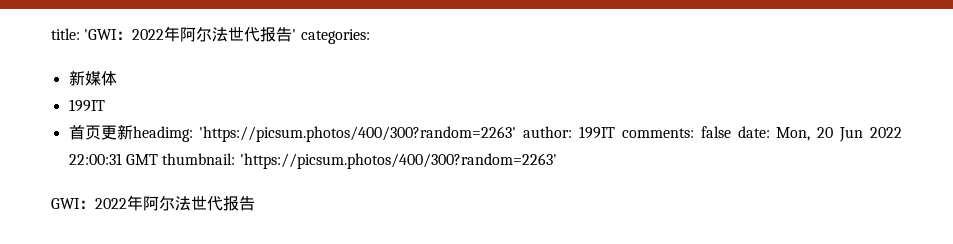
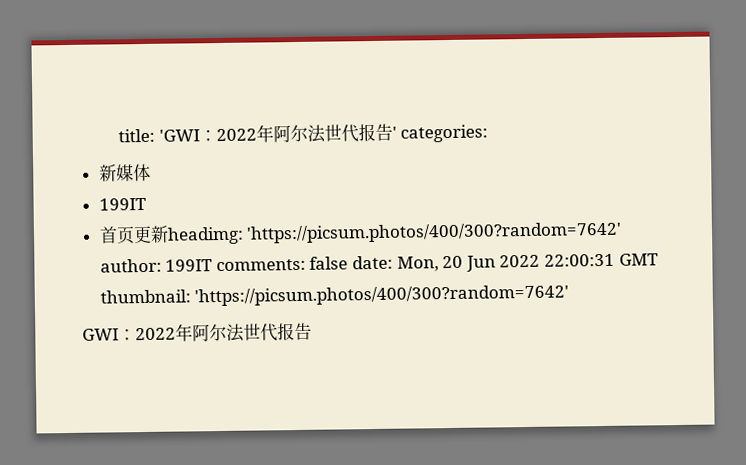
[199,126,517,142] 'https://picsum.photos/400/300?random=2263' -> [246,221,623,244] 'https://picsum.photos/400/300?random=7642'
[239,153,557,169] 'https://picsum.photos/400/300?random=2263' -> [194,284,570,307] 'https://picsum.photos/400/300?random=7642'

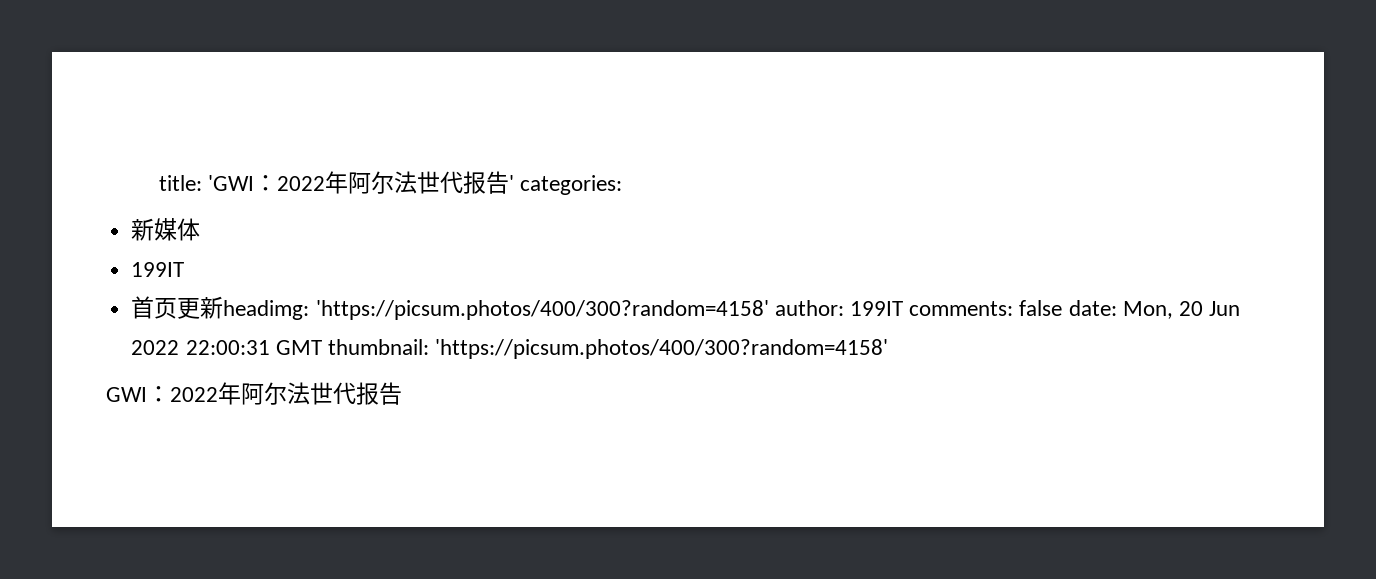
[246,221,623,244] 'https://picsum.photos/400/300?random=7642' -> [315,300,769,320] 'https://picsum.photos/400/300?random=4158'
[194,284,570,307] 'https://picsum.photos/400/300?random=7642' -> [435,339,889,359] 'https://picsum.photos/400/300?random=4158'

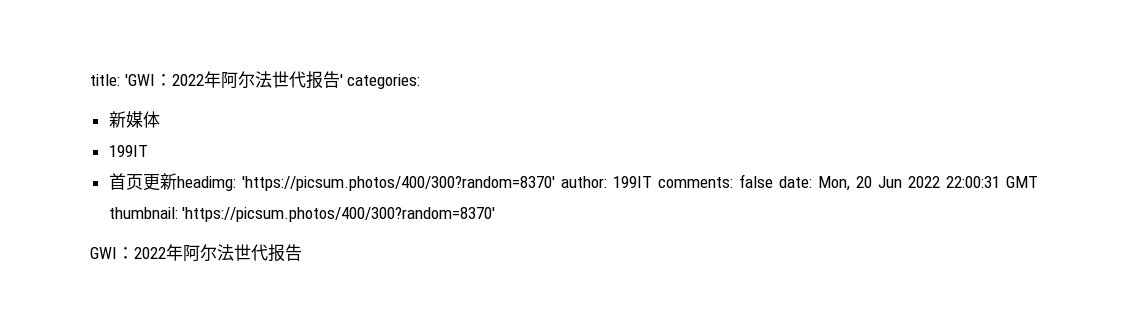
[315,300,769,320] 'https://picsum.photos/400/300?random=4158' -> [241,176,555,191] 'https://picsum.photos/400/300?random=8370'
[435,339,889,359] 'https://picsum.photos/400/300?random=4158' -> [182,207,496,222] 'https://picsum.photos/400/300?random=8370'

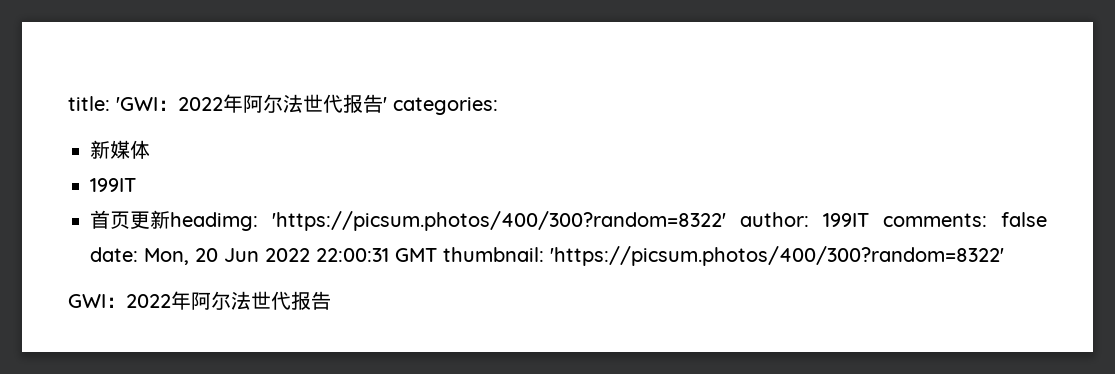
[241,176,555,191] 'https://picsum.photos/400/300?random=8370' -> [272,211,726,231] 'https://picsum.photos/400/300?random=8322'
[182,207,496,222] 'https://picsum.photos/400/300?random=8370' -> [550,246,1004,266] 'https://picsum.photos/400/300?random=8322'

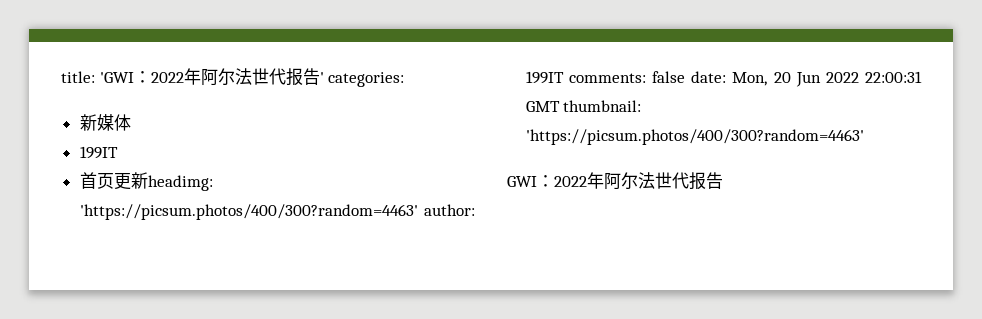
[272,211,726,231] 'https://picsum.photos/400/300?random=8322' -> [79,204,418,220] 'https://picsum.photos/400/300?random=4463'
[550,246,1004,266] 'https://picsum.photos/400/300?random=8322' -> [525,129,864,145] 'https://picsum.photos/400/300?random=4463'

